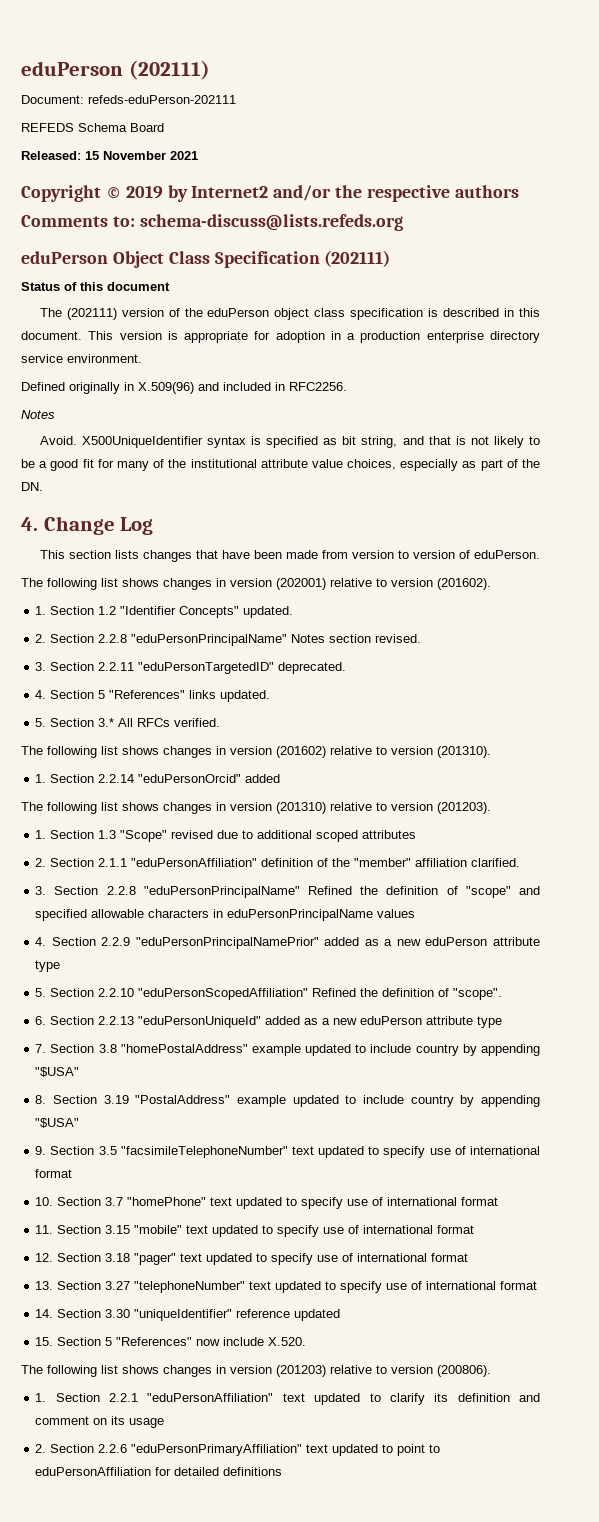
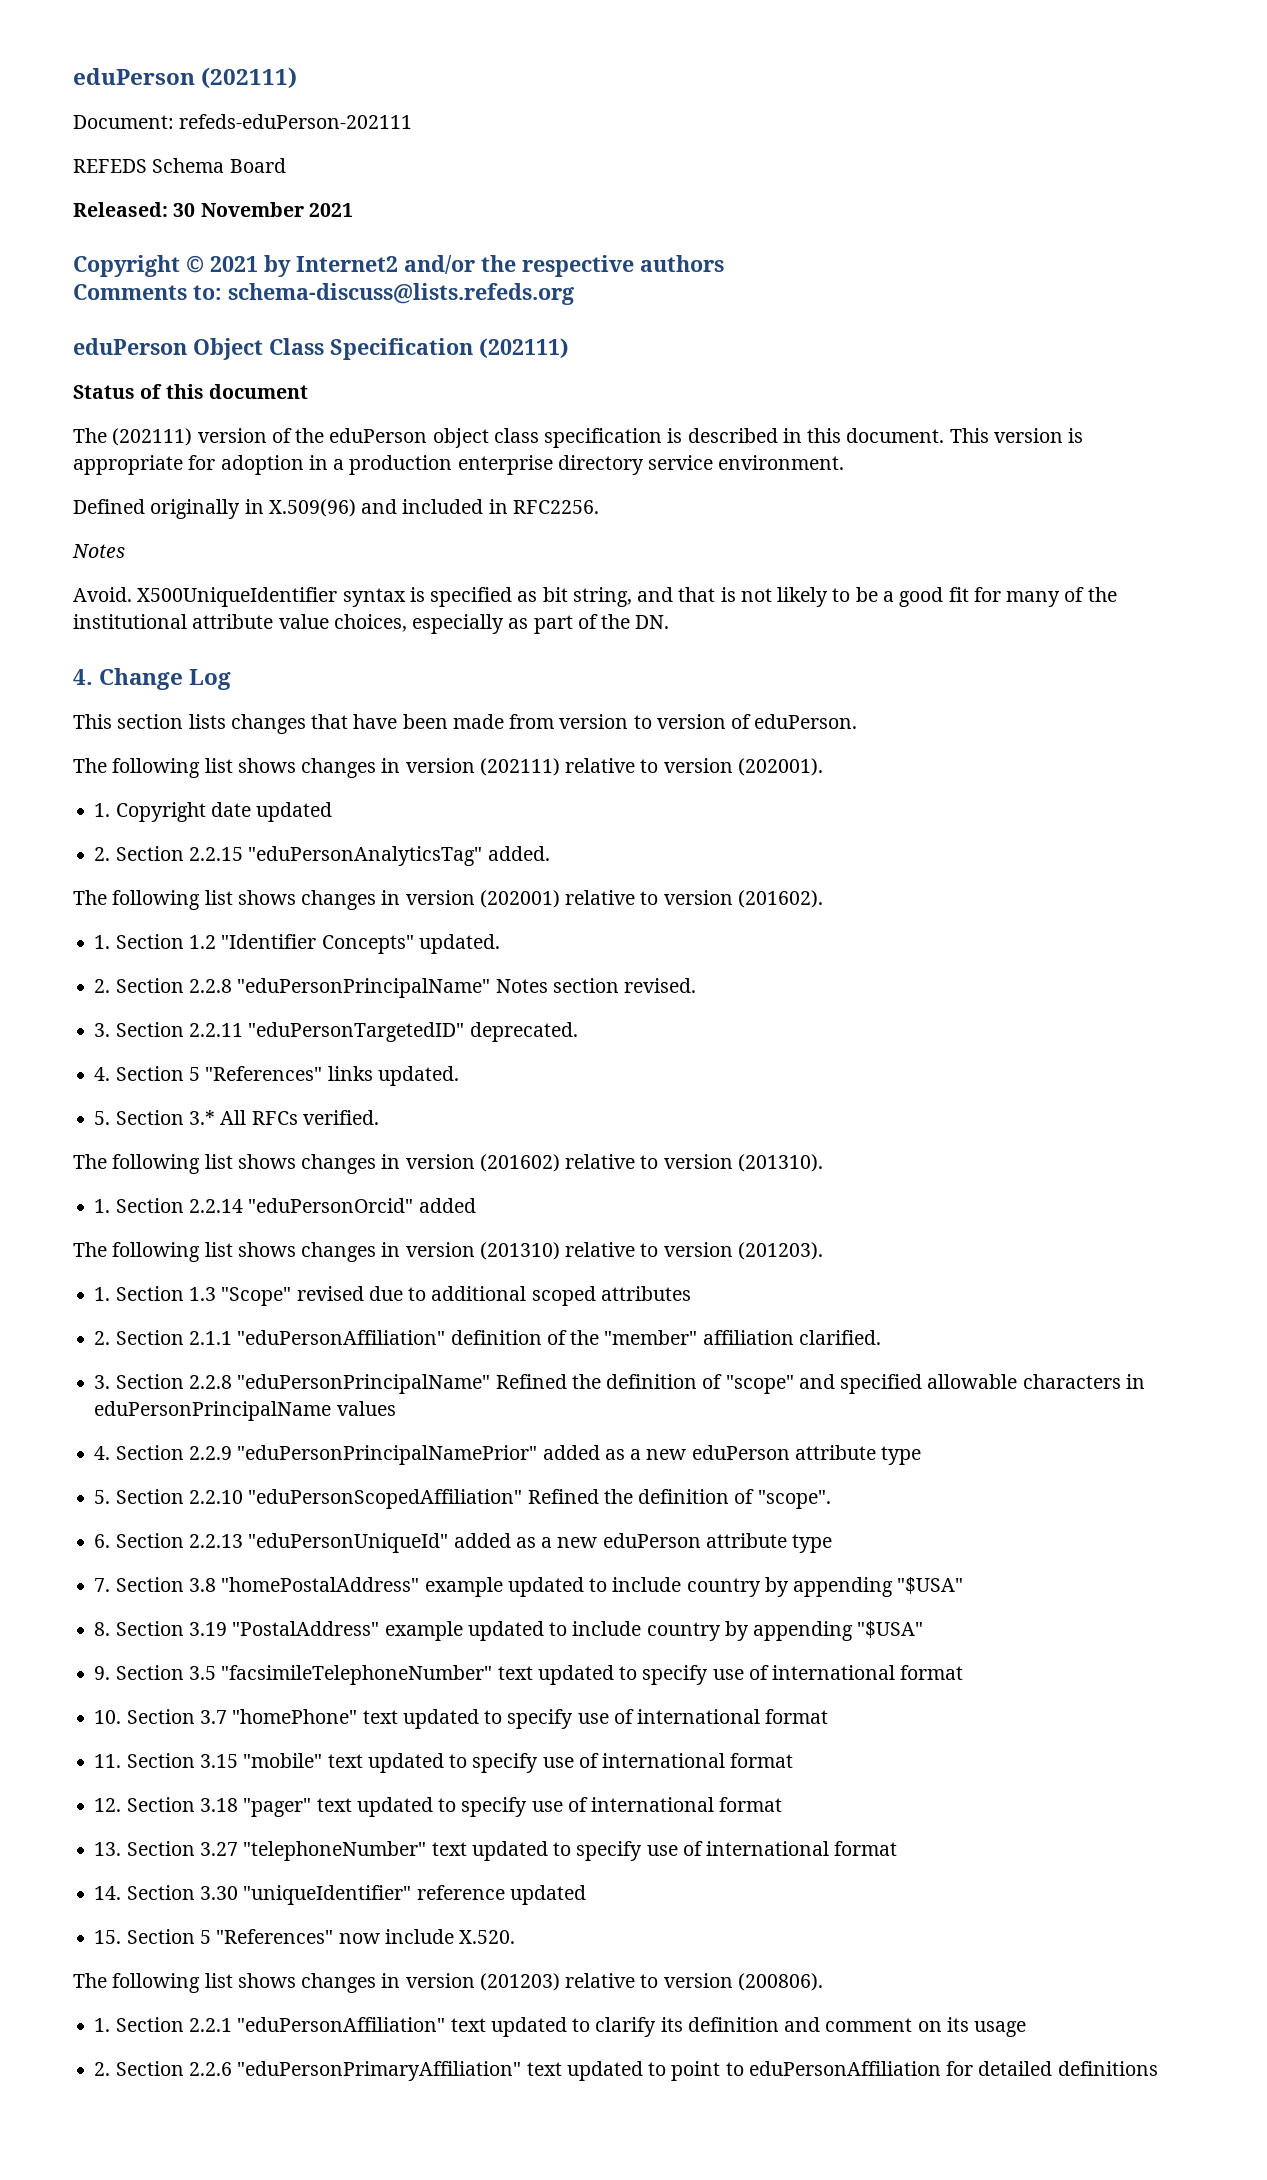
[85,151,99,160] 15 -> [173,203,196,217] 30
[125,185,163,199] 2019 -> [210,256,258,272] 2021
(540, 554) none -> [73,758,823,778] [94,802,333,822] [94,846,550,866] // The following list shows changes in version (202111) relative to version (202001). // 1. Copyright date updated // 2. Section 2.2.15 "eduPersonAnalyticsTag" added.

